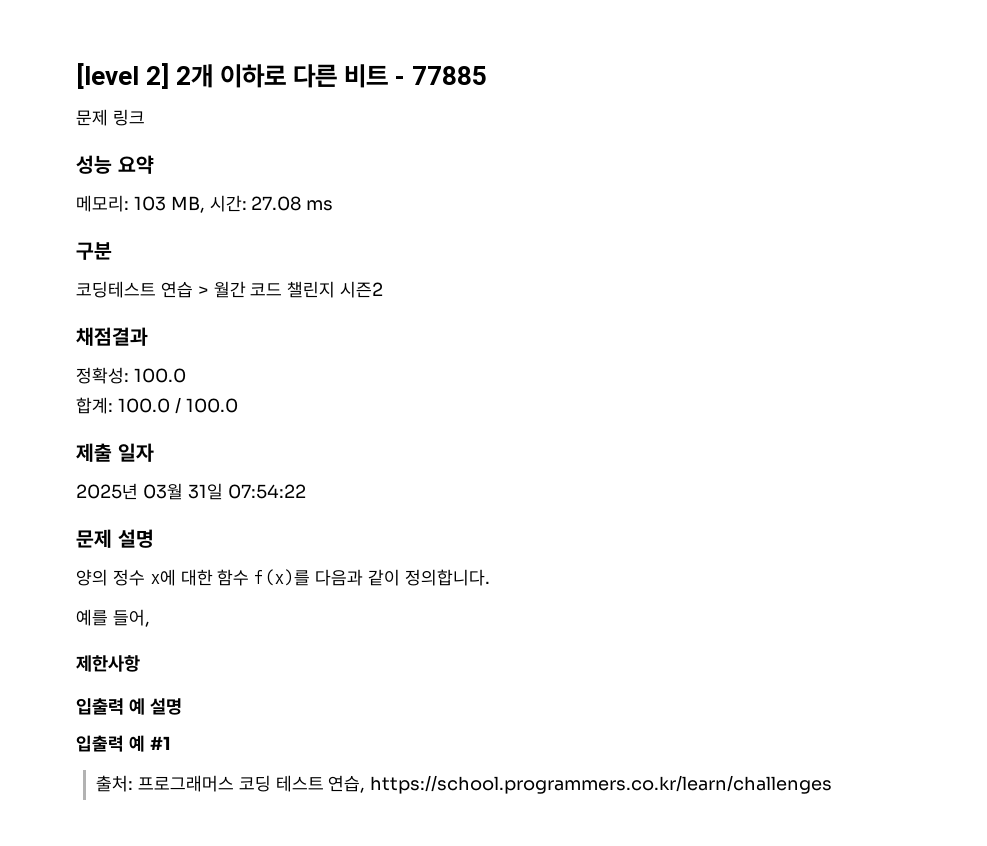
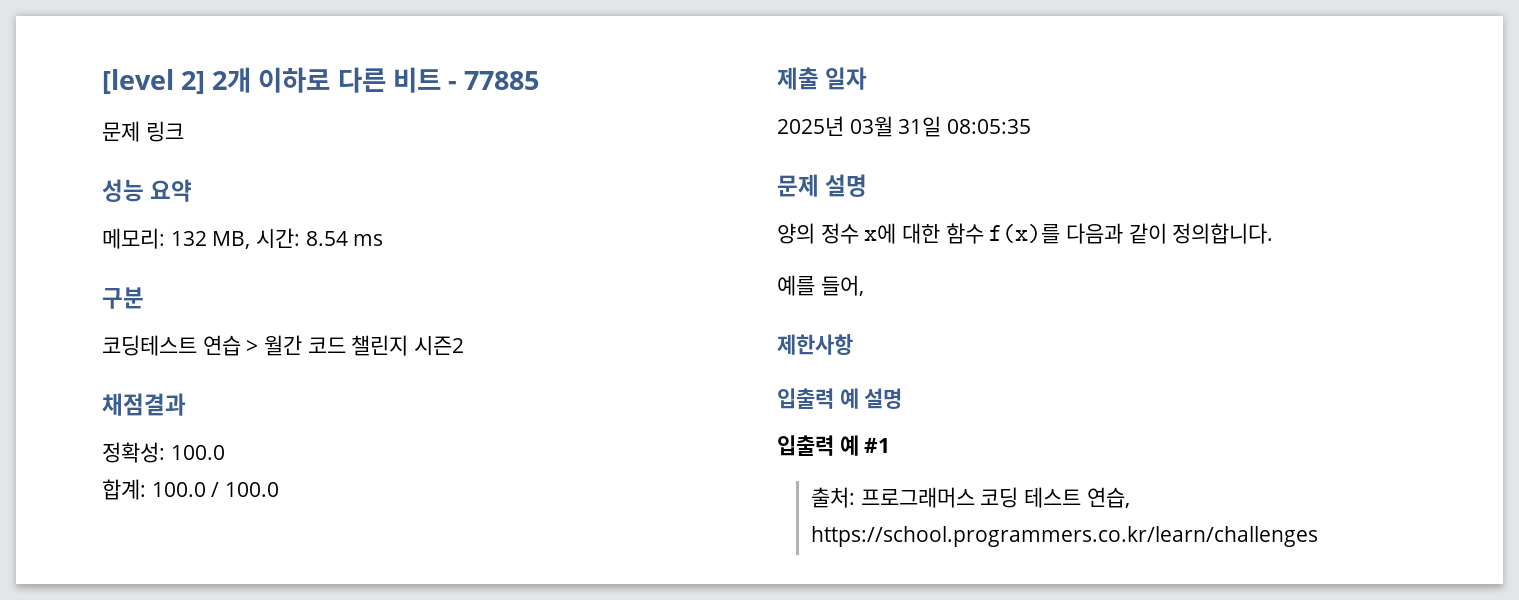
[133,196,166,211] 103 -> [170,231,207,246] 132
[251,196,302,211] 27.08 -> [305,231,348,246] 8.54
[227,484,306,499] 07:54:22 -> [947,119,1032,134] 08:05:35

